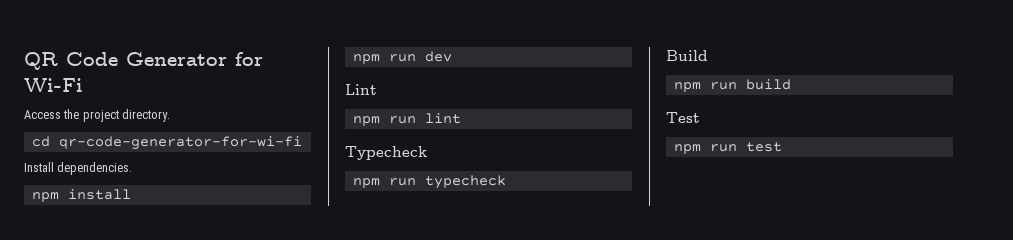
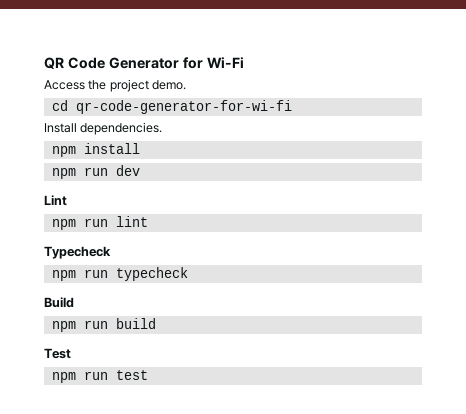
[122,109,171,122] directory. -> [152,80,187,90] demo.

